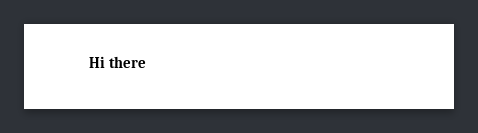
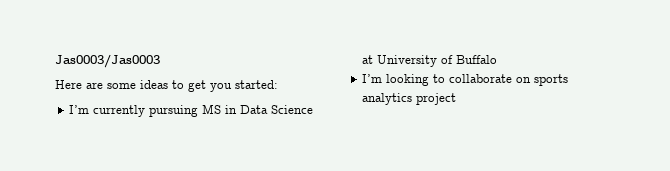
[89,56,147,68] Hi there -> [55,54,160,68] [55,80,278,92] [69,104,314,117] [362,55,498,67] [362,74,569,86] [362,93,457,105] Jas0003/Jas0003 // Here are some ideas to get you started: // I’m currently pursuing MS in Data Science at University of Buffalo // I’m looking to collaborate on sports analytics project

